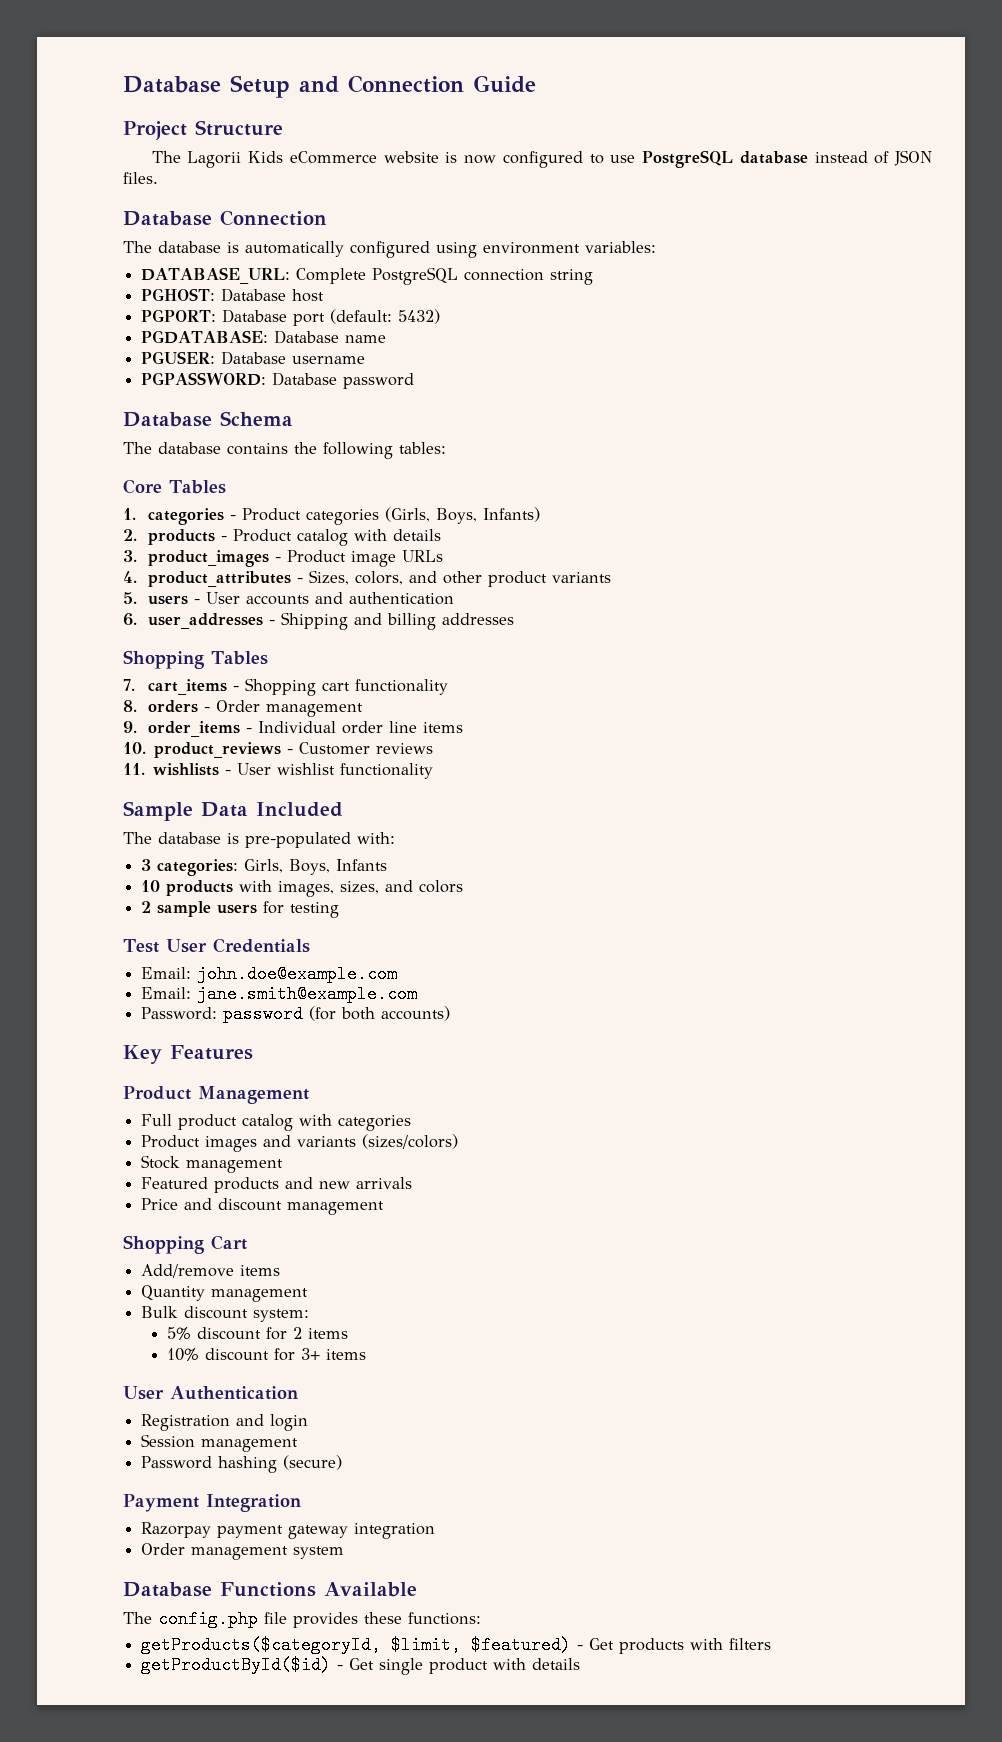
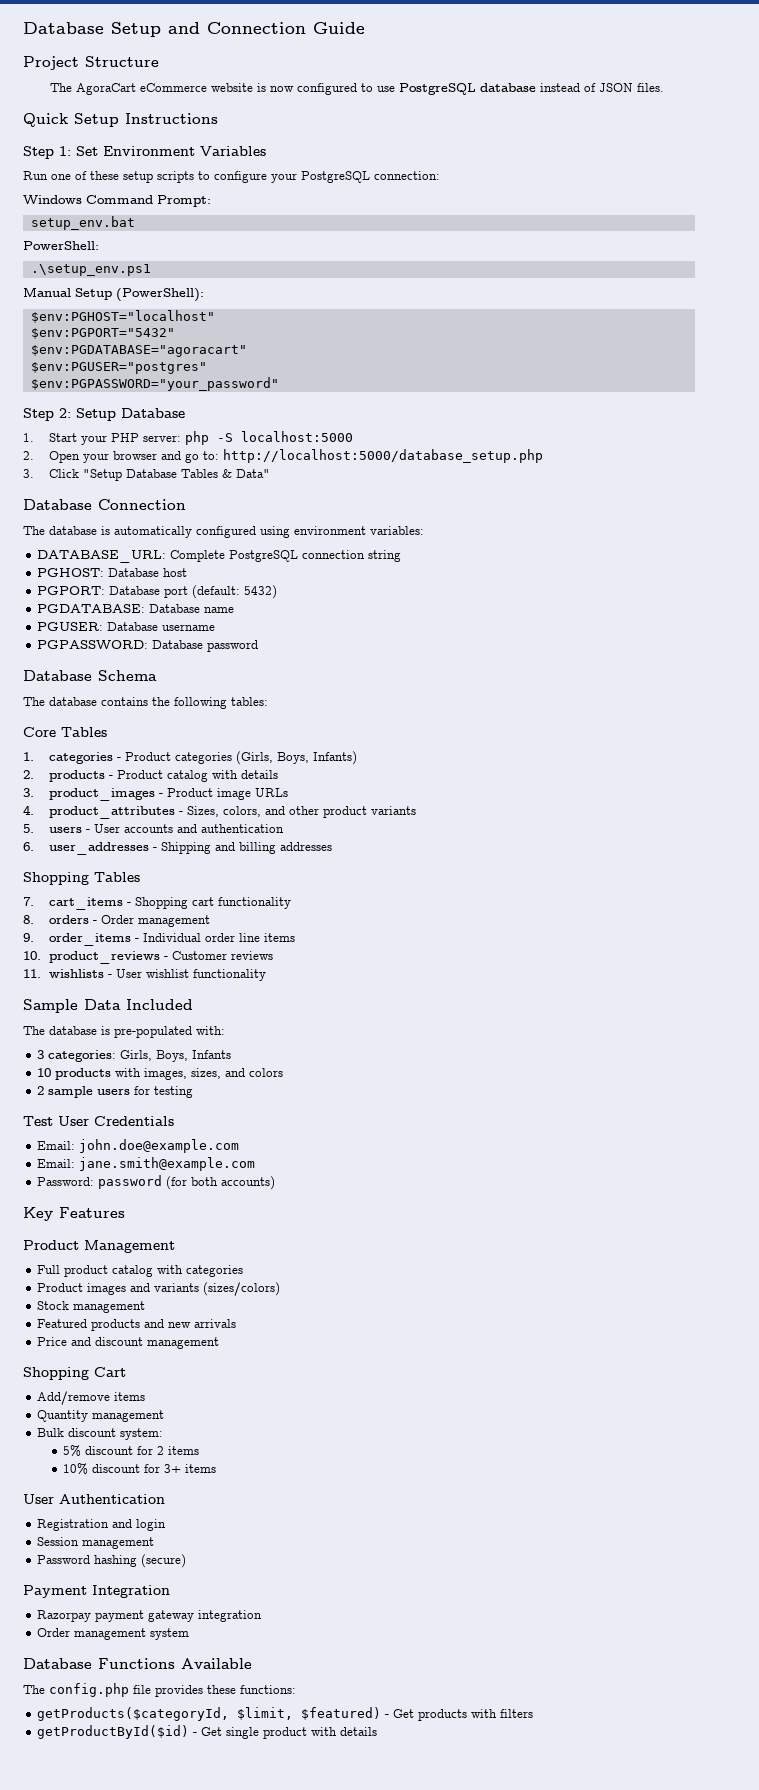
[187,151,284,168] Lagorii Kids -> [76,83,137,95] AgoraCart
(158, 178) none -> [23,113,218,127] [23,146,266,159] [23,171,440,183] [23,195,211,207] [30,216,135,230] [23,241,99,250] [30,264,151,276] [23,287,204,302] [30,310,215,323] [30,328,175,339] [30,345,247,357] [30,362,207,374] [30,377,279,391] [23,408,185,421] [23,431,353,445] [23,449,543,463] [23,469,270,481] // Quick Setup Instructions // Step 1: Set Environment Variables // Run one of these setup scripts to configure your PostgreSQL connection: // Windows Command Prompt: // setup_env.bat // PowerShell: // .\setup_env.ps1 // Manual Setup (PowerShell): // $env:PGHOST="localhost" // $env:PGPORT="5432" // $env:PGDATABASE="agoracart" // $env:PGUSER="postgres" // $env:PGPASSWORD="your_password" // Step 2: Setup Database // 1. Start your PHP server: php -S localhost:5000 // 2. Open your browser and go to: http://localhost:5000/database_setup.php // 3. Click "Setup Database Tables & Data"

